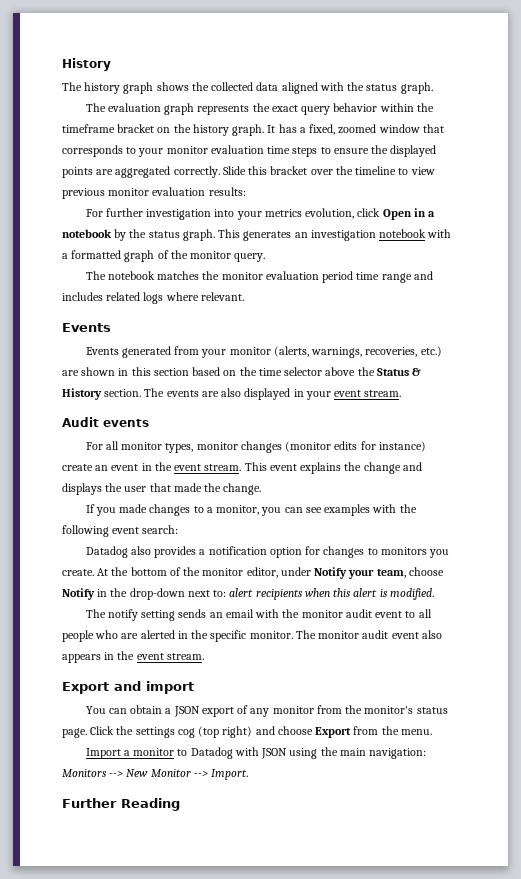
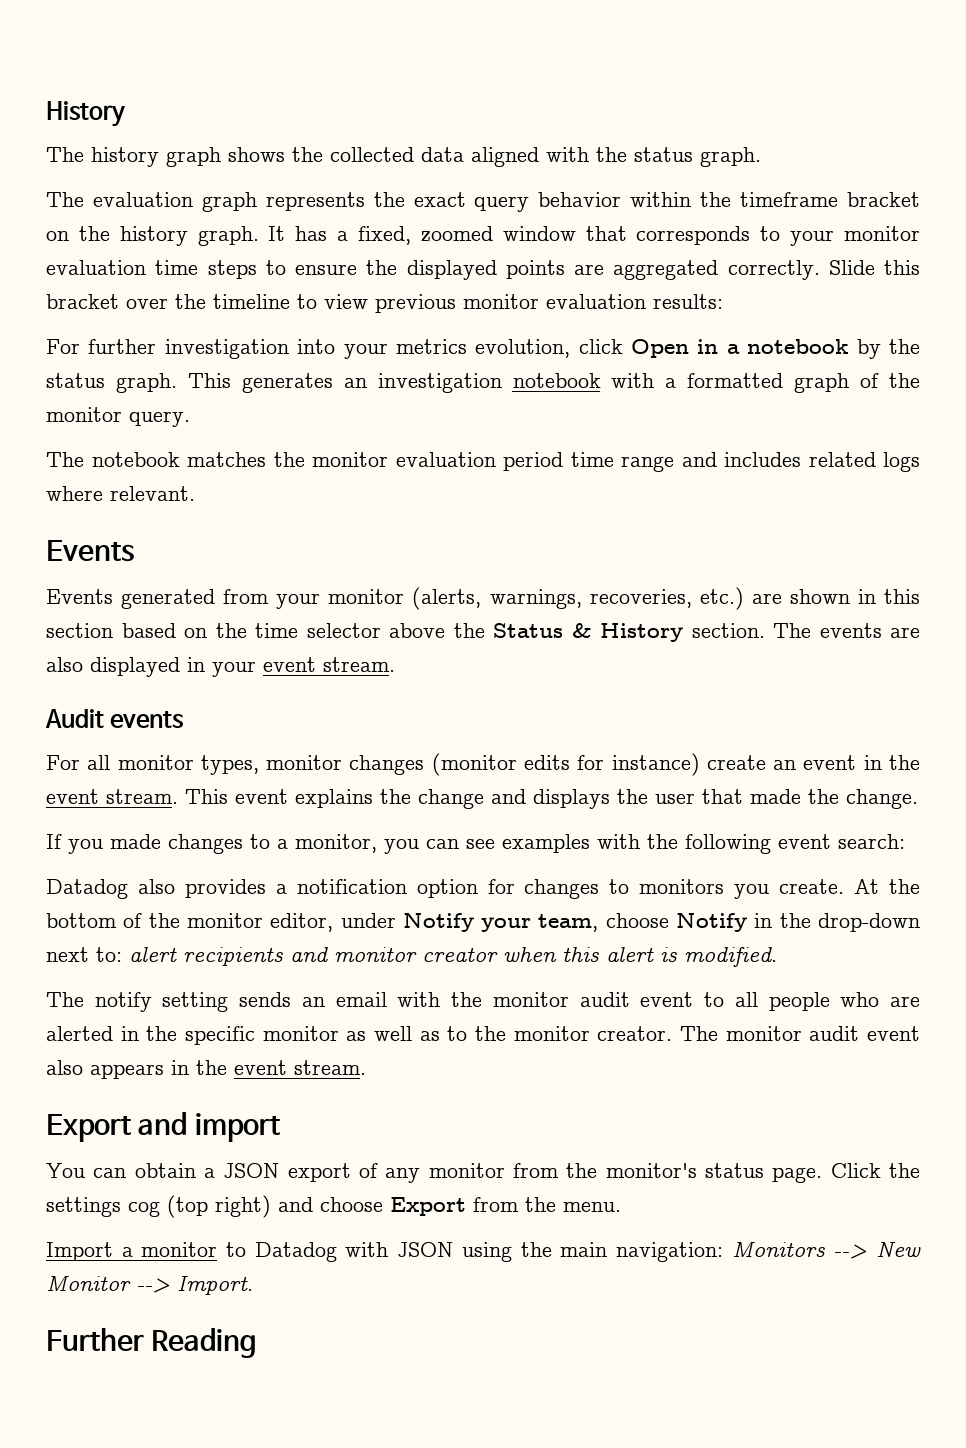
(303, 594) none -> [290,947,498,962] and monitor creator
[249,631,293,639] monitor. -> [262,1026,673,1041] monitor as well as to the monitor creator.

